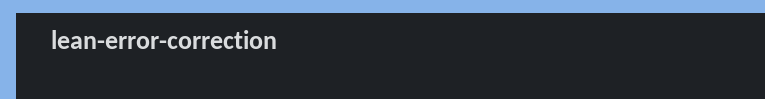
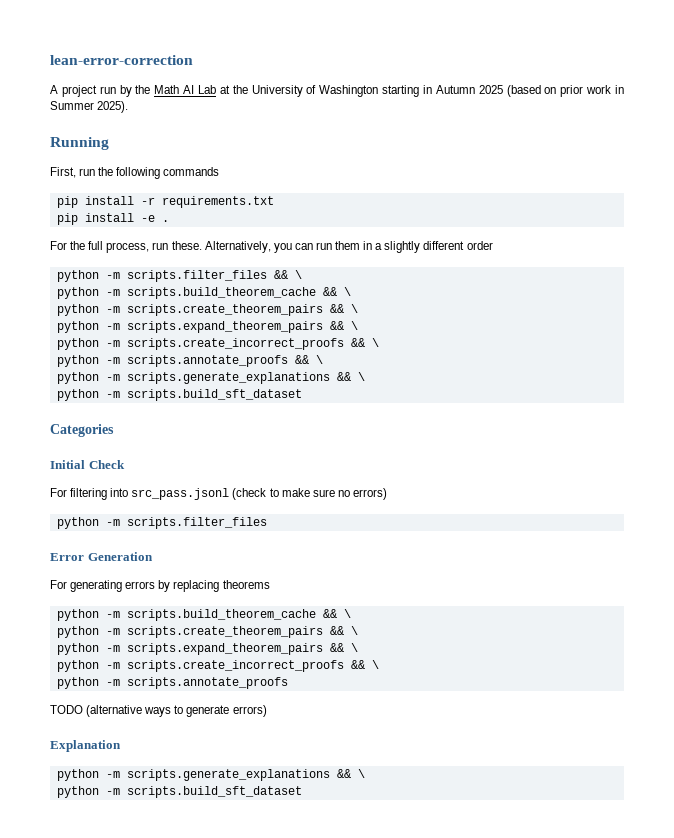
(277, 39) none -> [50,85,624,97] [50,101,129,113] [50,137,109,150] [50,167,220,179] [56,196,274,208] [56,213,169,225] [50,241,493,253] [56,270,302,282] [56,287,351,299] [56,304,358,316] [56,321,358,333] [56,338,379,350] [56,355,323,367] [56,372,365,384] [56,389,302,401] [50,424,114,437] [50,460,125,469] [50,488,387,500] [56,517,267,529] [50,552,153,561] [50,580,270,592] [56,609,351,621] [56,626,358,638] [56,643,358,655] [56,660,379,672] [56,677,288,689] [50,705,267,717] [50,740,121,752] [56,769,365,781] [56,786,302,798] // A project run by the Math AI Lab at the University of Washington starting in Autumn 2025 (based on prior work in Summer 2025). // Running // First, run the following commands // pip install -r requirements.txt // pip install -e . // For the full process, run these. Alternatively, you can run them in a slightly different order // python -m scripts.filter_files && \ // python -m scripts.build_theorem_cache && \ // python -m scripts.create_theorem_pairs && \ // python -m scripts.expand_theorem_pairs && \ // python -m scripts.create_incorrect_proofs && \ // python -m scripts.annotate_proofs && \ // python -m scripts.generate_explanations && \ // python -m scripts.build_sft_dataset // Categories // Initial Check // For filtering into src_pass.jsonl (check to make sure no errors) // python -m scripts.filter_files // Error Generation // For generating errors by replacing theorems // python -m scripts.build_theorem_cache && \ // python -m scripts.create_theorem_pairs && \ // python -m scripts.expand_theorem_pairs && \ // python -m scripts.create_incorrect_proofs && \ // python -m scripts.annotate_proofs // TODO (alternative ways to generate errors) // Explanation // python -m scripts.generate_explanations && \ // python -m scripts.build_sft_dataset

